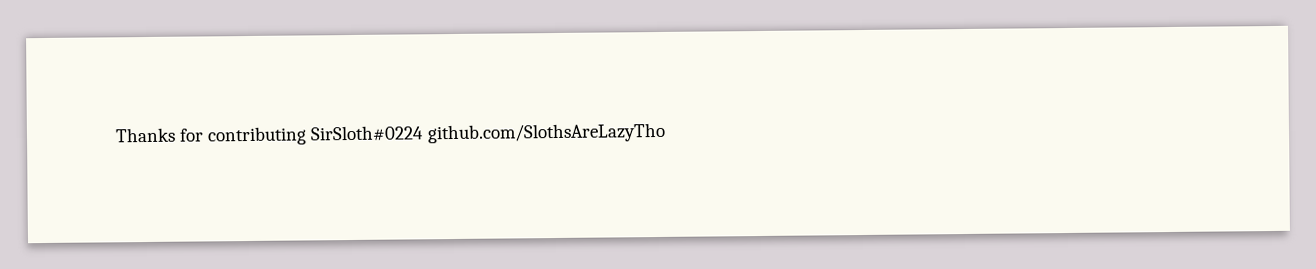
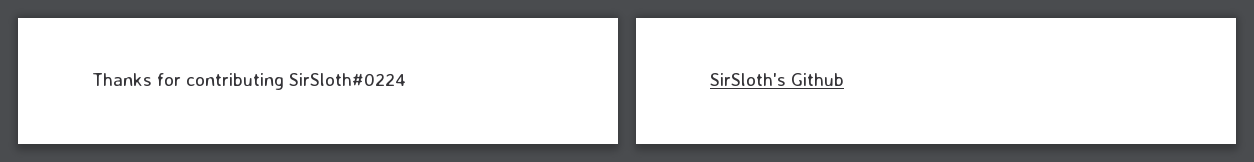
[426,122,666,144] github.com/SlothsAreLazyTho -> [710,73,845,86] // SirSloth's Github

